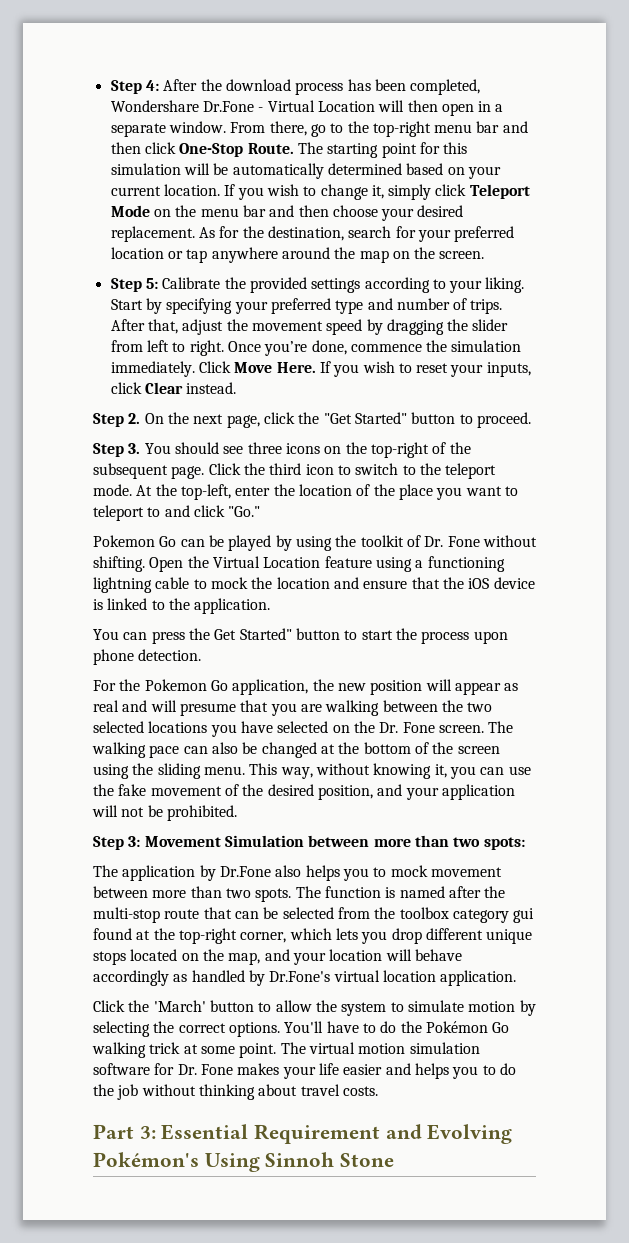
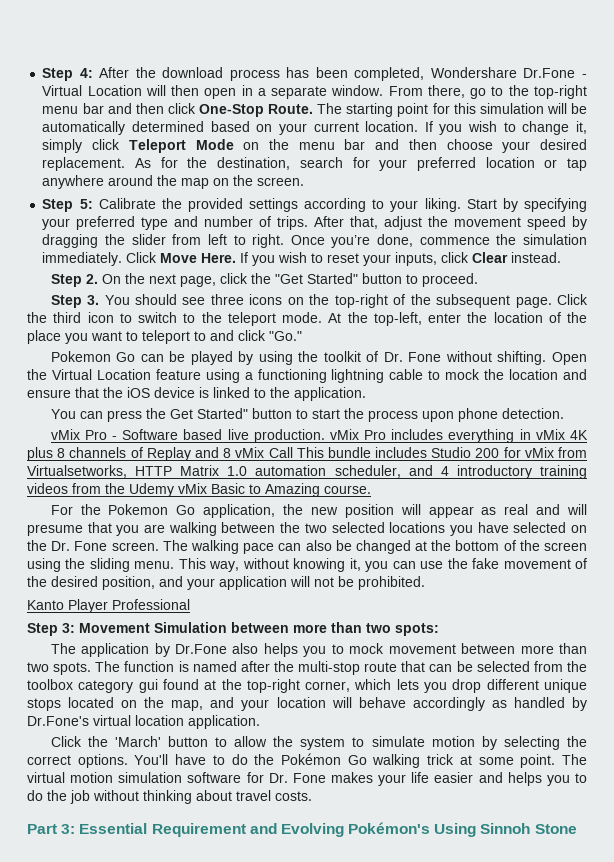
(202, 655) none -> [50,429,588,443] [27,447,587,461] [27,465,587,479] [27,483,371,497] // vMix Pro - Software based live production. vMix Pro includes everything in vMix 4K plus 8 channels of Replay and 8 vMix Call This bundle includes Studio 200 for vMix from Virtualsetworks, HTTP Matrix 1.0 automation scheduler, and 4 introductory training videos from the Udemy vMix Basic to Amazing course.
(237, 813) none -> [27,599,190,613] // Kanto Player Professional

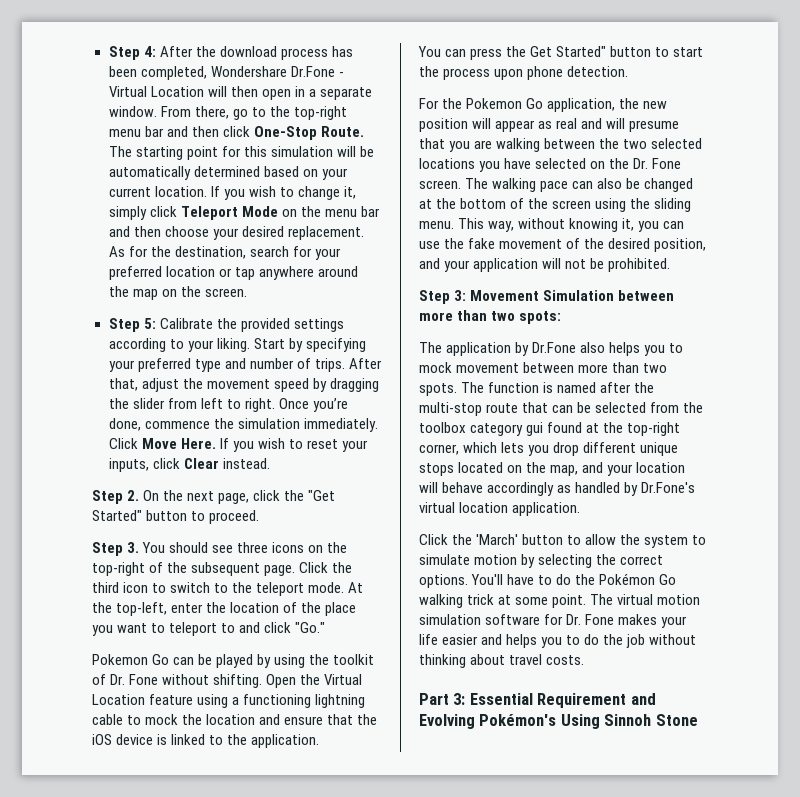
[50,429,588,443] [27,447,587,461] [27,465,587,479] [27,483,371,497] // vMix Pro - Software based live production. vMix Pro includes everything in vMix 4K plus 8 channels of Replay and 8 vMix Call This bundle includes Studio 200 for vMix from Virtualsetworks, HTTP Matrix 1.0 automation scheduler, and 4 introductory training videos from the Udemy vMix Basic to Amazing course. -> (629, 71) none
[27,599,190,613] // Kanto Player Professional -> (671, 265) none

